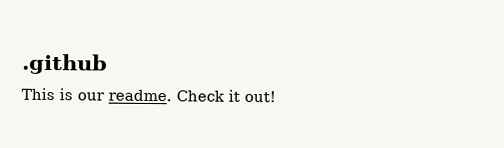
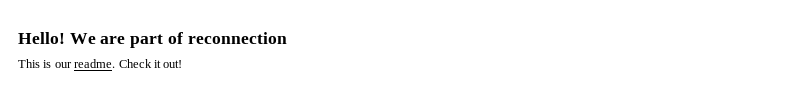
[21,53,108,75] .github -> [18,32,287,48] Hello! We are part of reconnection

